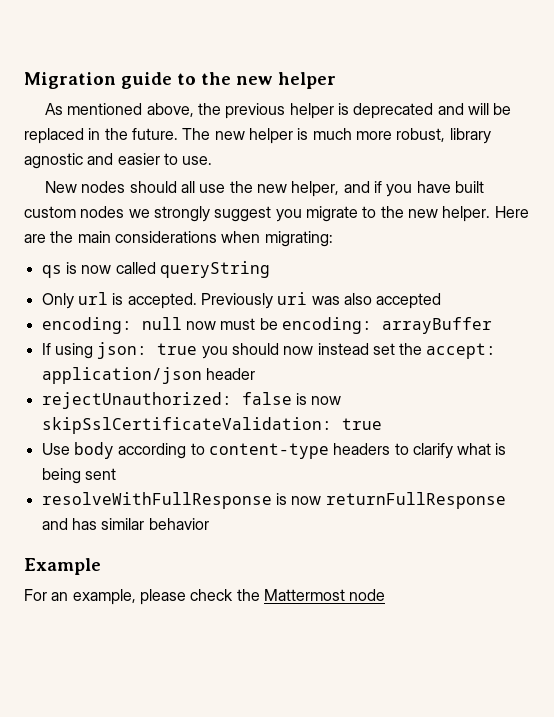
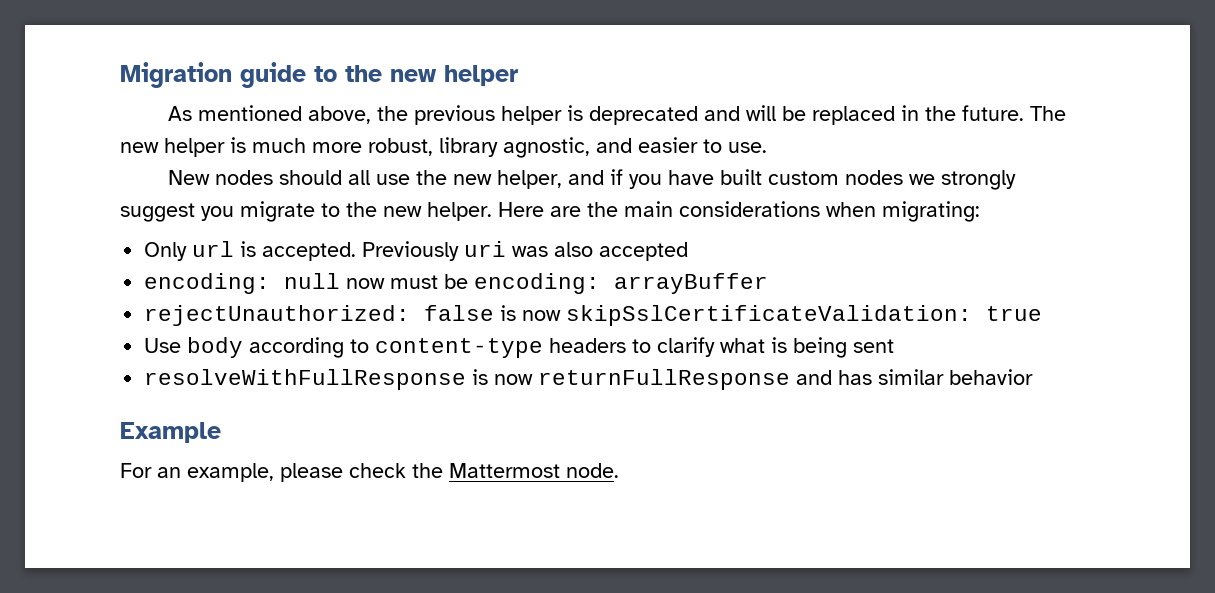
[24,153,83,169] agnostic -> [503,137,590,158] agnostic,
[41,261,270,278] // qs is now called queryString -> (980, 211) none
[41,342,497,359] [41,367,255,384] // If using json: true you should now instead set the accept: application/json header -> (769, 283) none
[349,589,386,601] node -> [566,463,619,478] node.

